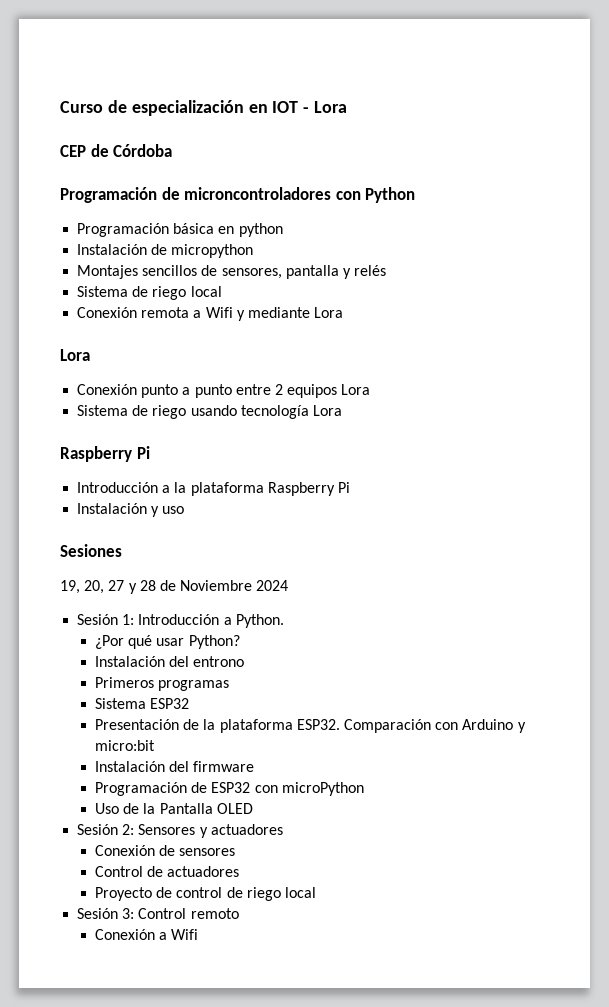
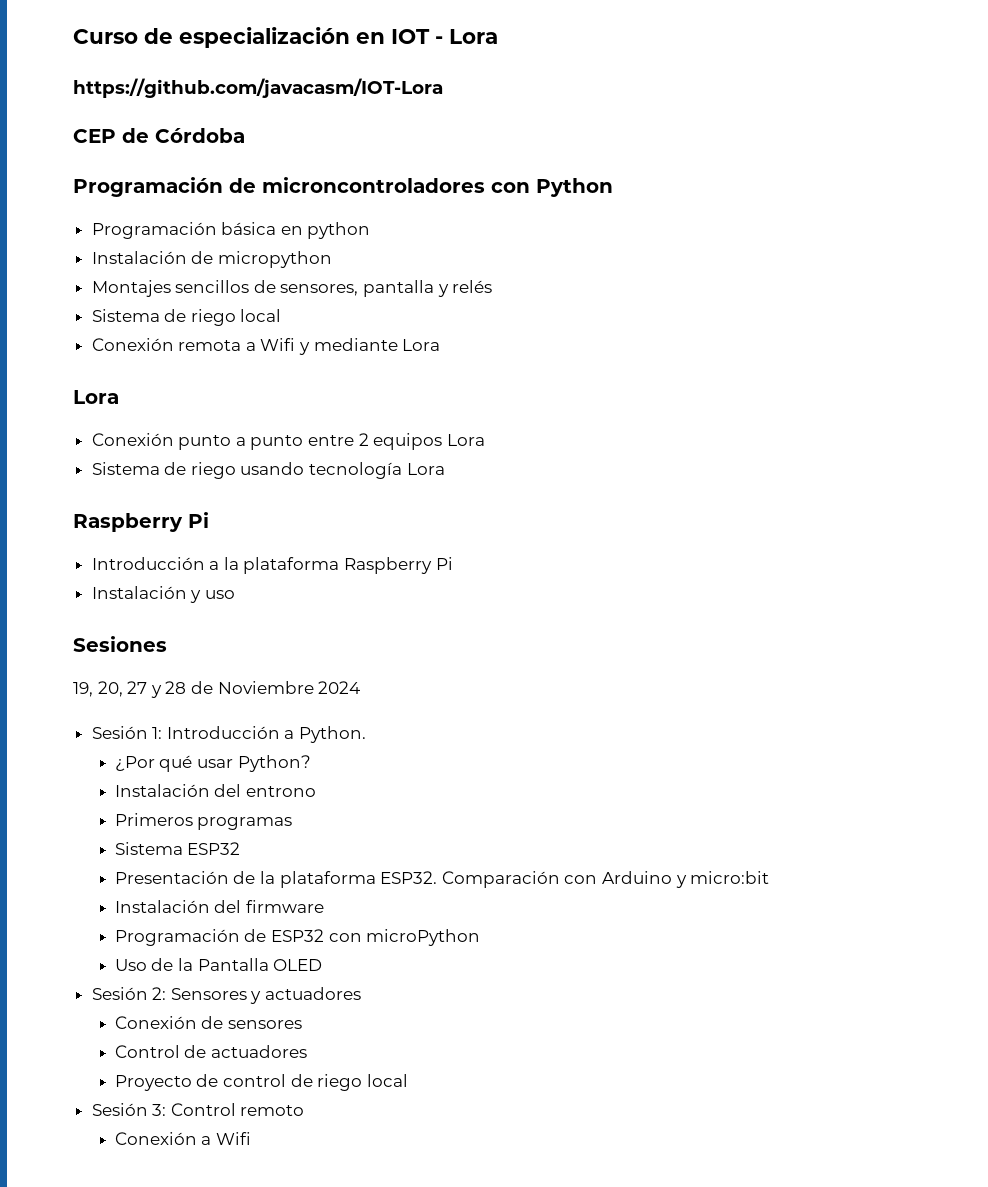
(348, 107) none -> [73,78,443,98] // https://github.com/javacasm/IOT-Lora

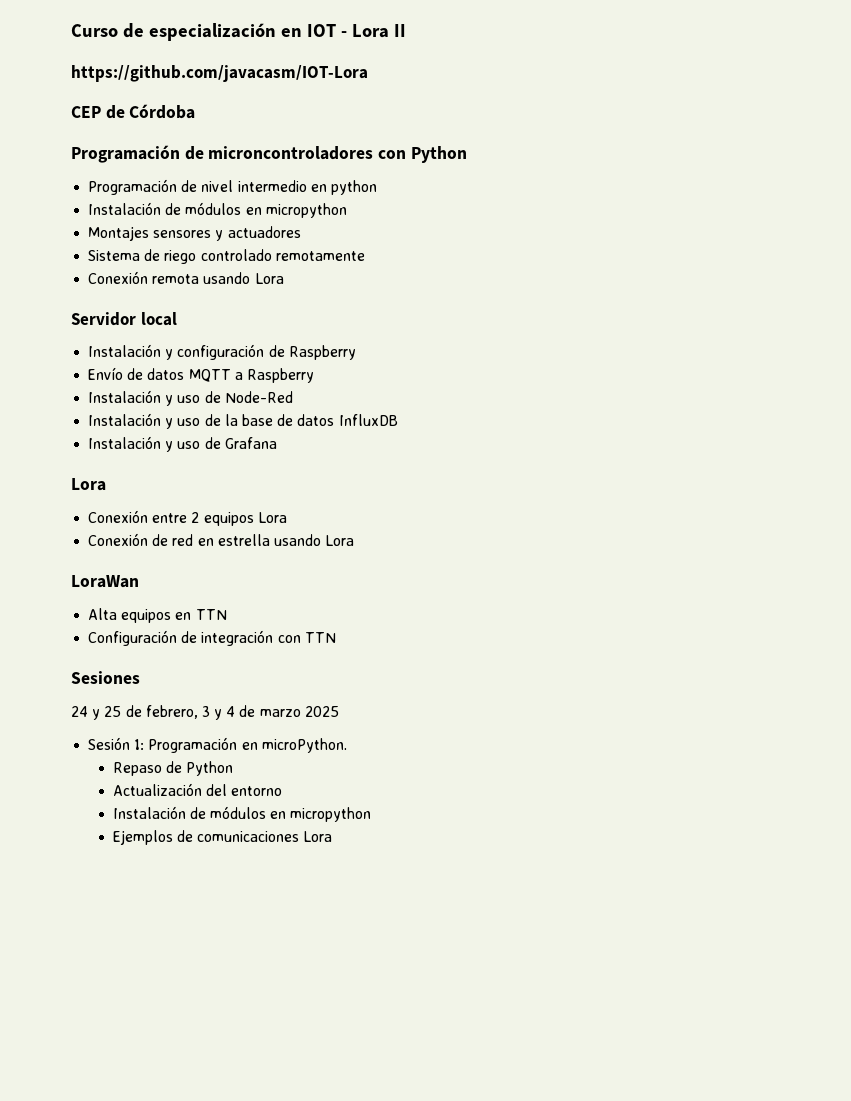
(498, 36) none -> [393,24,406,37] II
[221,222,277,235] básica -> [181,180,307,192] de nivel intermedio
(214, 257) none -> [185,202,262,215] módulos en
[175,280,493,297] [91,309,282,326] sencillos de sensores, pantalla y relés // Sistema de riego local -> [153,226,301,241] [88,249,365,264] sensores y actuadores // Sistema de riego controlado remotamente
[245,338,441,355] [73,390,119,404] [91,433,304,450] a Wifi y mediante Lora // Lora // Conexión punto a punto -> [203,272,284,284] [71,312,177,326] [88,344,356,360] [88,367,314,383] [88,390,293,406] [88,413,398,429] [88,436,277,452] [71,478,106,491] [88,510,149,523] usando Lora // Servidor local // Instalación y configuración de Raspberry // Envío de datos MQTT a Raspberry // Instalación y uso de Node-Red // Instalación y uso de la base de datos InfluxDB // Instalación y uso de Grafana // Lora // Conexión
[91,462,445,479] [73,512,209,532] [91,557,453,574] [91,586,235,603] [73,636,167,652] [73,681,361,698] [91,726,367,743] [114,755,311,772] [114,784,317,797] [114,813,293,830] [114,842,241,855] [114,871,770,888] [114,900,325,913] [114,929,481,946] [114,958,323,971] [91,987,362,1004] [114,1016,303,1029] [114,1045,308,1058] [114,1074,408,1091] [91,1103,305,1116] [114,1132,252,1145] Sistema de riego usando tecnología Lora // Raspberry Pi // Introducción a la plataforma Raspberry Pi // Instalación y uso // Sesiones // 19, 20, 27 y 28 de Noviembre 2024 // Sesión 1: Introducción a Python. // ¿Por qué usar Python? // Instalación del entrono // Primeros programas // Sistema ESP32 // Presentación de la plataforma ESP32. Comparación con Arduino y micro:bit // Instalación del firmware // Programación de ESP32 con microPython // Uso de la Pantalla OLED // Sesión 2: Sensores y actuadores // Conexión de sensores // Control de actuadores // Proyecto de control de riego local // Sesión 3: Control remoto // Conexión a Wifi -> [88,533,355,546] [71,575,139,588] [88,608,227,623] [88,630,336,646] [71,671,140,684] [71,705,339,720] [88,737,347,753] [112,761,234,776] [112,783,283,796] [112,806,372,822] [112,830,333,845] Conexión de red en estrella usando Lora // LoraWan // Alta equipos en TTN // Configuración de integración con TTN // Sesiones // 24 y 25 de febrero, 3 y 4 de marzo 2025 // Sesión 1: Programación en microPython. // Repaso de Python // Actualización del entorno // Instalación de módulos en micropython // Ejemplos de comunicaciones Lora

